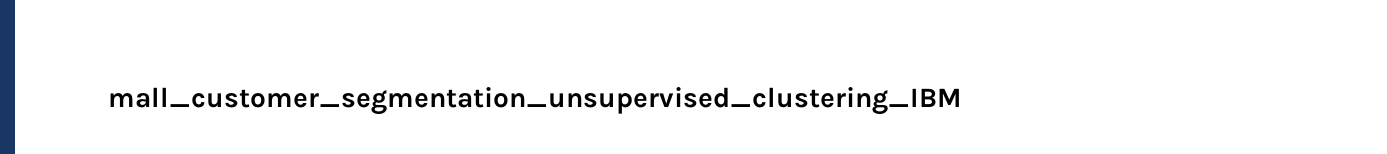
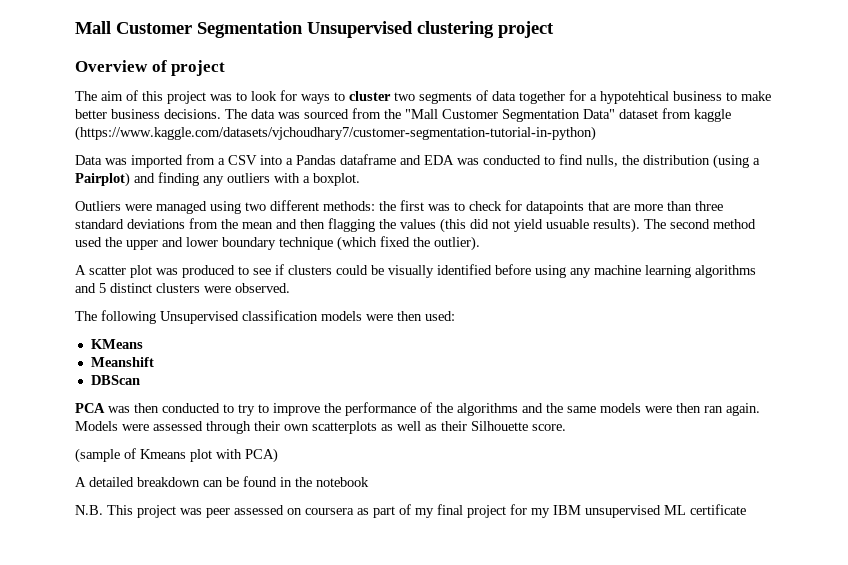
[108,87,961,115] mall_customer_segmentation_unsupervised_clustering_IBM -> [75,21,554,38] [75,60,226,76] [75,90,771,104] [75,108,731,122] [75,126,596,141] [75,154,760,169] [75,172,360,187] [75,200,723,214] [75,218,756,233] [75,236,480,251] [75,264,756,278] [75,283,290,293] [75,310,455,324] [90,339,143,349] [90,357,154,367] [90,375,140,385] [75,402,760,416] [75,421,566,434] [75,448,278,463] [75,476,369,487] [75,504,746,518] Mall Customer Segmentation Unsupervised clustering project // Overview of project // The aim of this project was to look for ways to cluster two segments of data together for a hypotehtical business to make better business decisions. The data was sourced from the "Mall Customer Segmentation Data" dataset from kaggle (https://www.kaggle.com/datasets/vjchoudhary7/customer-segmentation-tutorial-in-python) // Data was imported from a CSV into a Pandas dataframe and EDA was conducted to find nulls, the distribution (using a Pairplot) and finding any outliers with a boxplot. // Outliers were managed using two different methods: the first was to check for datapoints that are more than three standard deviations from the mean and then flagging the values (this did not yield usuable results). The second method used the upper and lower boundary technique (which fixed the outlier). // A scatter plot was produced to see if clusters could be visually identified before using any machine learning algorithms and 5 distinct clusters were observed. // The following Unsupervised classification models were then used: // KMeans // Meanshift // DBScan // PCA was then conducted to try to improve the performance of the algorithms and the same models were then ran again. Models were assessed through their own scatterplots as well as their Silhouette score. // (sample of Kmeans plot with PCA) // A detailed breakdown can be found in the notebook // N.B. This project was peer assessed on coursera as part of my final project for my IBM unsupervised ML certificate

